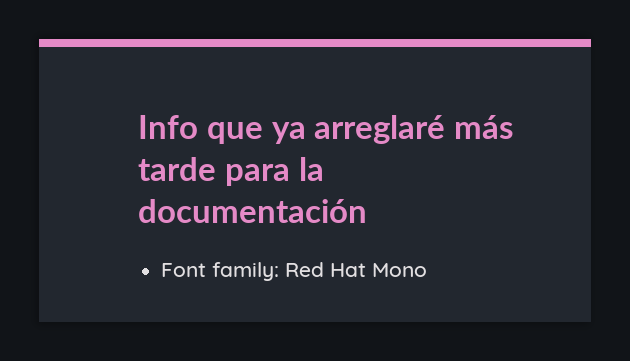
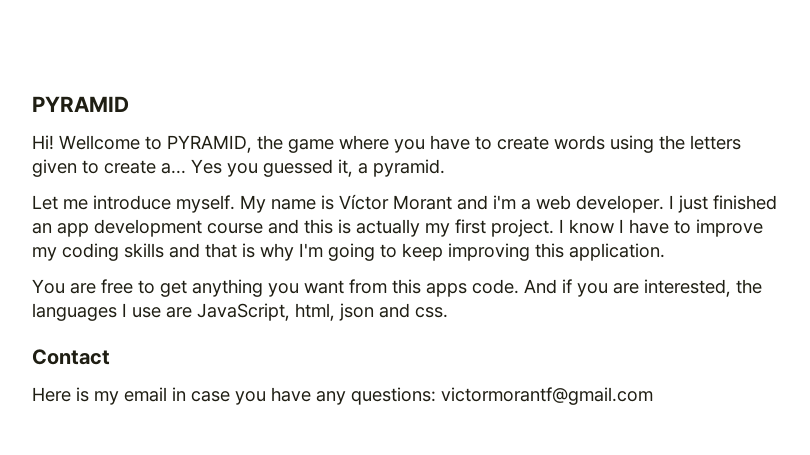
[138,115,515,144] [138,157,324,186] [138,199,367,223] [161,262,428,281] Info que ya arreglaré más tarde para la documentación // Font family: Red Hat Mono -> [32,96,129,112] [32,135,741,153] [32,159,445,177] [32,194,777,213] [32,219,763,237] [32,243,665,261] [32,279,762,297] [32,303,448,321] [32,349,110,365] [32,387,653,405] PYRAMID // Hi! Wellcome to PYRAMID, the game where you have to create words using the letters given to create a... Yes you guessed it, a pyramid. // Let me introduce myself. My name is Víctor Morant and i'm a web developer. I just finished an app development course and this is actually my first project. I know I have to improve my coding skills and that is why I'm going to keep improving this application. // You are free to get anything you want from this apps code. And if you are interested, the languages I use are JavaScript, html, json and css. // Contact // Here is my email in case you have any questions: victormorantf@gmail.com

